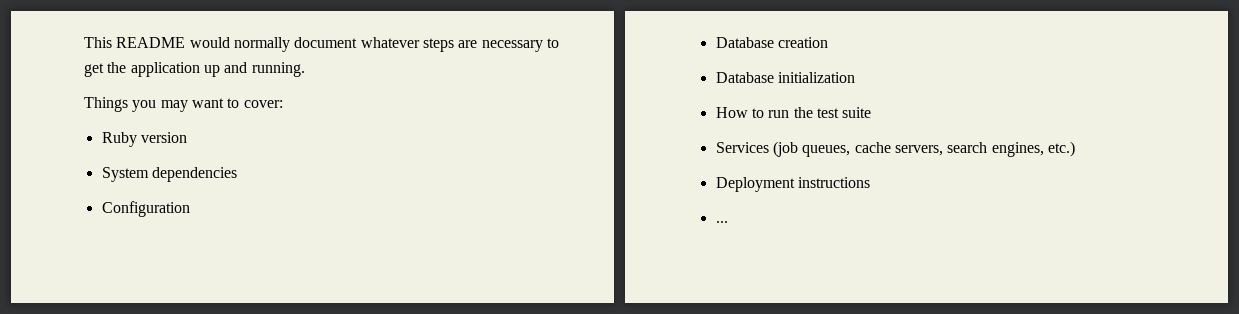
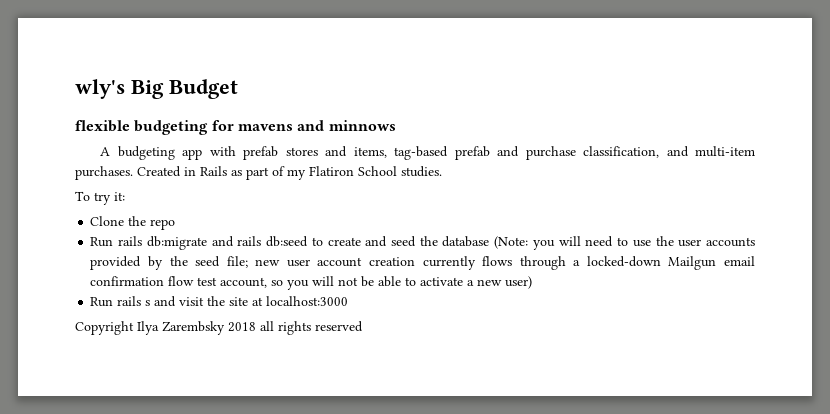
[84,37,559,52] [84,62,305,77] [84,97,283,112] [101,132,187,147] [101,167,237,182] [101,201,190,217] [715,37,828,48] [715,72,855,83] [715,107,872,118] [715,141,1075,157] [715,177,870,192] [715,221,728,223] This README would normally document whatever steps are necessary to get the application up and running. // Things you may want to cover: // Ruby version // System dependencies // Configuration // Database creation // Database initialization // How to run the test suite // Services (job queues, cache servers, search engines, etc.) // Deployment instructions // ... -> [75,79,238,99] [75,120,396,135] [100,146,756,160] [75,166,442,180] [75,191,125,205] [90,216,176,230] [90,236,756,250] [90,256,755,270] [90,276,533,290] [90,296,349,307] [75,321,363,335] wly's Big Budget // flexible budgeting for mavens and minnows // A budgeting app with prefab stores and items, tag-based prefab and purchase classification, and multi-item purchases. Created in Rails as part of my Flatiron School studies. // To try it: // Clone the repo // Run rails db:migrate and rails db:seed to create and seed the database (Note: you will need to use the user accounts provided by the seed file; new user account creation currently flows through a locked-down Mailgun email confirmation flow test account, so you will not be able to activate a new user) // Run rails s and visit the site at localhost:3000 // Copyright Ilya Zarembsky 2018 all rights reserved

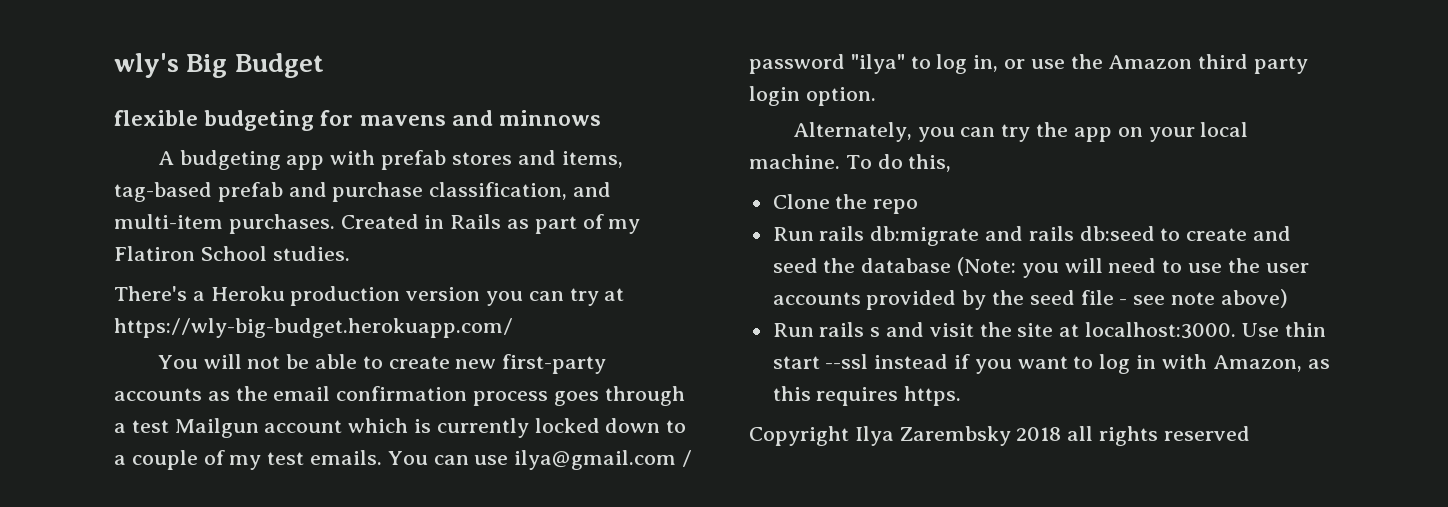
[75,191,125,205] To try it: -> [114,286,625,306] [114,318,513,338] [157,354,607,374] [114,386,685,406] [114,418,687,438] [114,450,693,470] [749,54,1309,74] [749,86,876,106] [792,122,1249,142] [749,154,952,172] There's a Heroku production version you can try at https://wly-big-budget.herokuapp.com/ // You will not be able to create new first-party accounts as the email confirmation process goes through a test Mailgun account which is currently locked down to a couple of my test emails. You can use ilya@gmail.com / password "ilya" to log in, or use the Amazon third party login option. // Alternately, you can try the app on your local machine. To do this,
[226,256,755,270] [90,276,533,290] file; new user account creation currently flows through a locked-down Mailgun email confirmation flow test account, so you will not be able to activate a new user) -> [1080,289,1288,308] file - see note above)
[266,296,349,306] localhost:3000 -> [1085,322,1326,339] [772,354,1330,374] [772,386,962,406] localhost:3000. Use thin start --ssl instead if you want to log in with Amazon, as this requires https.

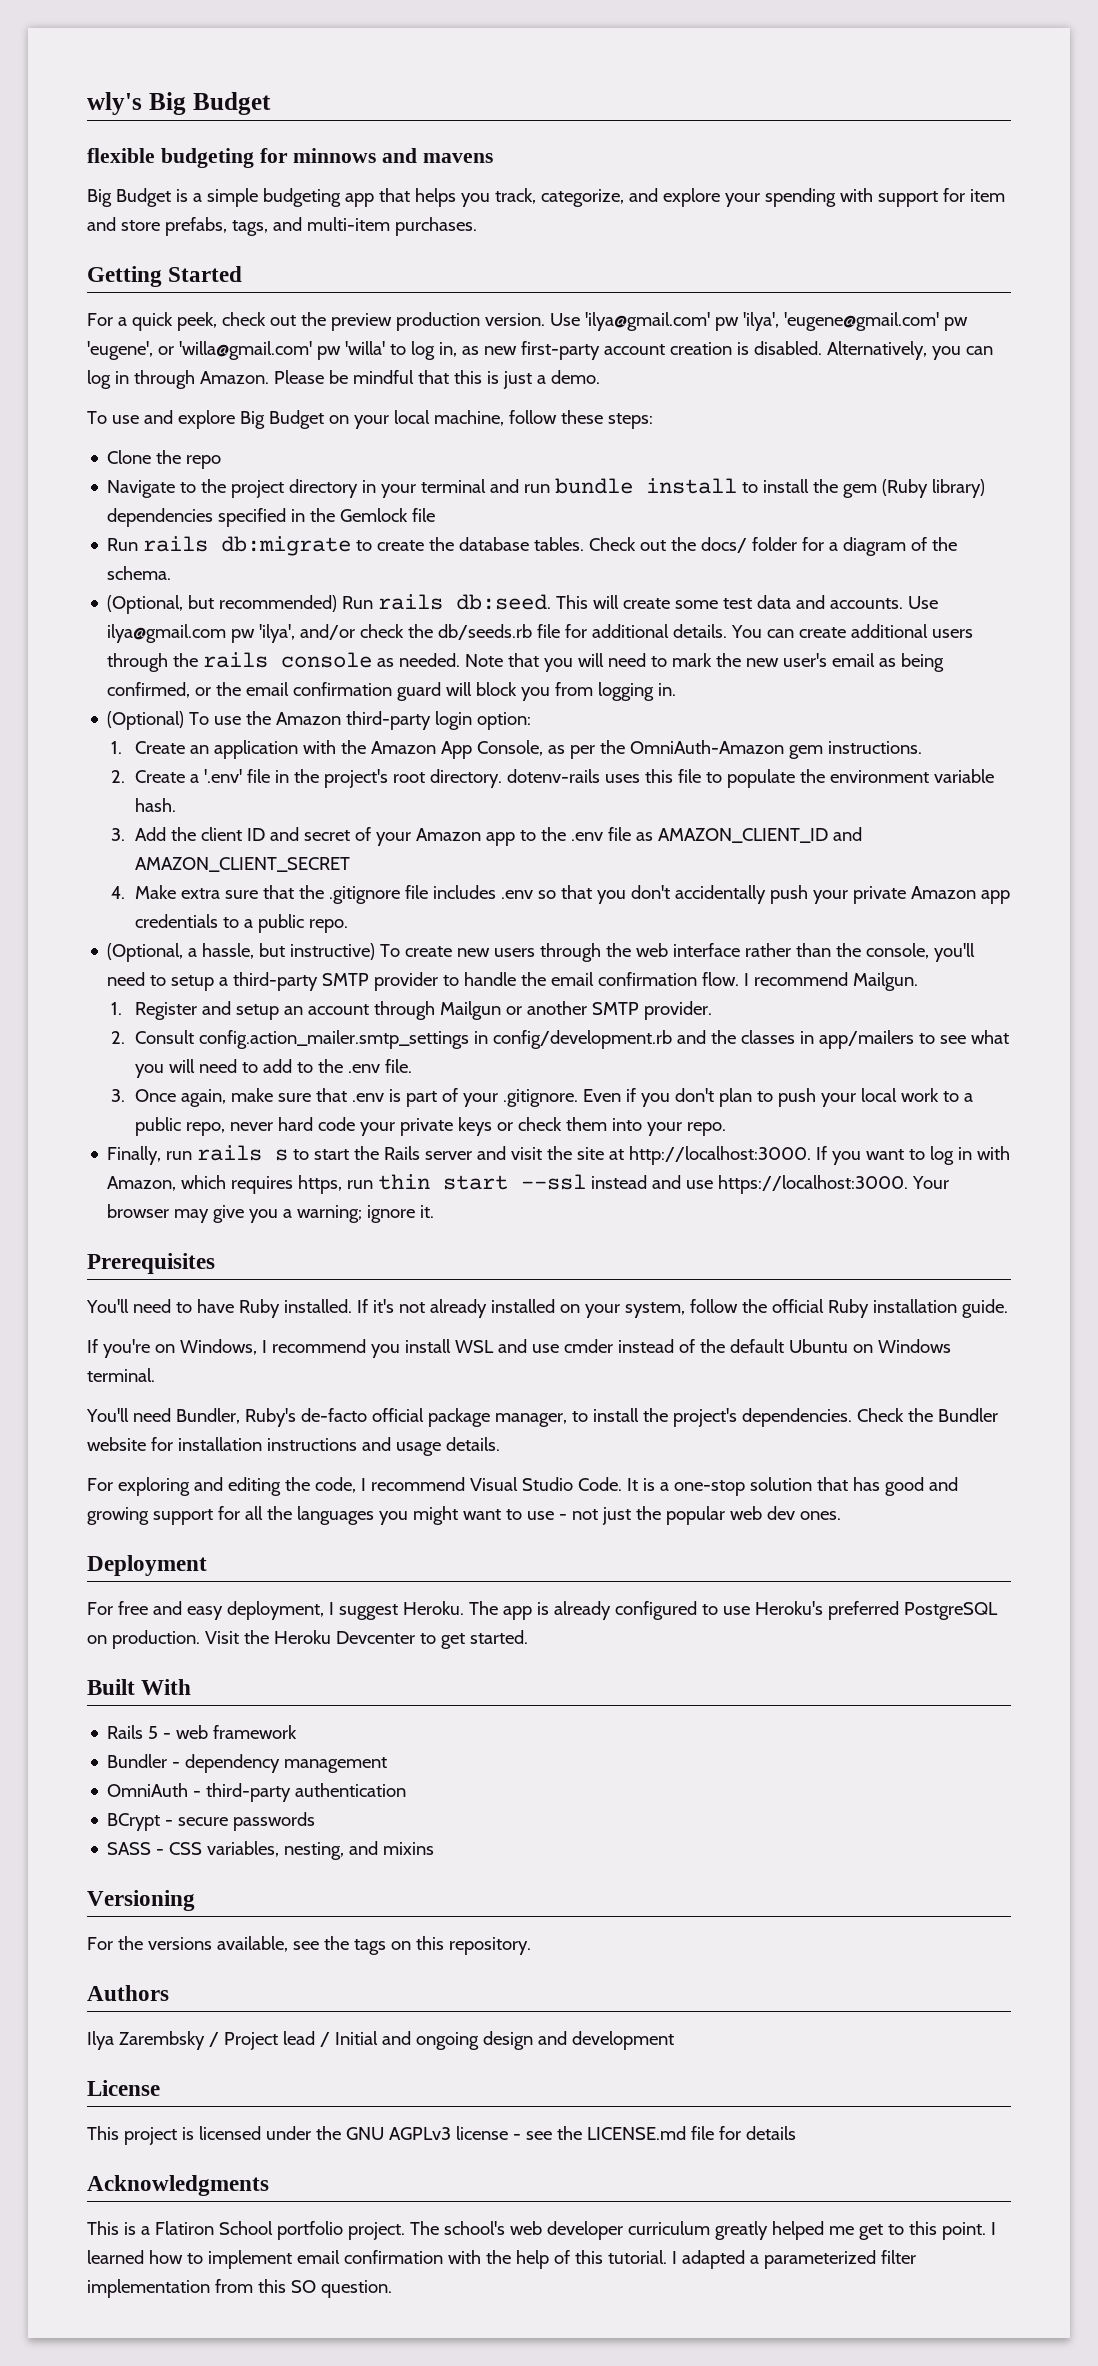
(354, 118) none -> [293,148,418,163] minnows and
[451,110,602,126] [157,150,623,170] [114,182,612,202] [114,214,641,234] [114,246,350,261] [114,286,625,306] [114,318,513,338] [157,354,607,374] [114,386,685,406] [114,418,687,438] [114,450,693,470] [749,54,1309,74] [749,86,876,106] [792,122,1249,142] [749,154,952,172] [772,194,919,214] [772,226,1292,246] [772,257,1309,278] [772,289,1288,310] [772,322,881,337] and minnows // A budgeting app with prefab stores and items, tag-based prefab and purchase classification, and multi-item purchases. Created in Rails as part of my Flatiron School studies. // There's a Heroku production version you can try at https://wly-big-budget.herokuapp.com/ // You will not be able to create new first-party accounts as the email confirmation process goes through a test Mailgun account which is currently locked down to a couple of my test emails. You can use ilya@gmail.com / password "ilya" to log in, or use the Amazon third party login option. // Alternately, you can try the app on your local machine. To do this, // Clone the repo // Run rails db:migrate and rails db:seed to create and seed the database (Note: you will need to use the user accounts provided by the seed file - see note above) // Run rails s -> [87,188,1005,207] [87,217,477,236] [87,266,243,287] [87,312,968,331] [87,341,993,360] [87,370,600,389] [87,410,653,429] [107,450,222,469] [107,478,986,498] [107,508,436,527] [107,536,958,556] [107,566,172,580] [107,594,939,614] [107,624,974,643] [107,652,945,672] [107,682,677,701] [107,711,532,730] [111,740,923,759] [111,769,995,788] [135,798,177,812] [111,827,863,846] [135,857,351,872] [111,885,1011,904] [135,914,349,933] [107,943,976,962] [107,972,919,991] [111,1001,713,1020] [111,1030,1010,1049] [135,1059,413,1078] [111,1088,974,1107] [135,1117,727,1136] [107,1145,473,1165] // Big Budget is a simple budgeting app that helps you track, categorize, and explore your spending with support for item and store prefabs, tags, and multi-item purchases. // Getting Started // For a quick peek, check out the preview production version. Use 'ilya@gmail.com' pw 'ilya', 'eugene@gmail.com' pw 'eugene', or 'willa@gmail.com' pw 'willa' to log in, as new first-party account creation is disabled. Alternatively, you can log in through Amazon. Please be mindful that this is just a demo. // To use and explore Big Budget on your local machine, follow these steps: // Clone the repo // Navigate to the project directory in your terminal and run bundle install to install the gem (Ruby library) dependencies specified in the Gemlock file // Run rails db:migrate to create the database tables. Check out the docs/ folder for a diagram of the schema. // (Optional, but recommended) Run rails db:seed. This will create some test data and accounts. Use ilya@gmail.com pw 'ilya', and/or check the db/seeds.rb file for additional details. You can create additional users through the rails console as needed. Note that you will need to mark the new user's email as being confirmed, or the email confirmation guard will block you from logging in. // (Optional) To use the Amazon third-party login option: // 1. Create an application with the Amazon App Console, as per the OmniAuth-Amazon gem instructions. // 2. Create a '.env' file in the project's root directory. dotenv-rails uses this file to populate the environment variable hash. // 3. Add the client ID and secret of your Amazon app to the .env file as AMAZON_CLIENT_ID and AMAZON_CLIENT_SECRET // 4. Make extra sure that the .gitignore file includes .env so that you don't accidentally push your private Amazon app credentials to a public repo. // (Optional, a hassle, but instructive) To create new users through the web interface rather than the console, you'll need to setup a third-party SMTP provider to handle the email confirmation flow. I recommend Mailgun. // 1. Register and setup an account through Mailgun or another SMTP provider. // 2. Consult config.action_mailer.smtp_settings in config/development.rb and the classes in app/mailers to see what you will need to add to the .env file. // 3. Once again, make sure that .env is part of your .gitignore. Even if you don't plan to push your local work to a public repo, never hard code your private keys or check them into your repo. // Finally, run rails s to start the Rails server
[1085,322,1326,339] [772,354,971,369] localhost:3000. Use thin start --ssl instead if -> [629,1146,828,1165] http://localhost:3000. If
[1307,359,1330,369] [772,386,962,406] [749,426,1250,446] as this requires https. // Copyright Ilya Zarembsky 2018 all rights reserved -> [181,1174,950,1194] [107,1204,435,1223] [87,1253,215,1274] [86,1299,1008,1318] [87,1339,951,1358] [87,1368,155,1382] [86,1408,998,1427] [87,1437,500,1456] [87,1477,958,1496] [87,1506,841,1525] [87,1555,207,1576] [87,1601,998,1620] [87,1630,528,1649] [87,1679,192,1695] [107,1725,298,1739] [107,1754,388,1773] [107,1783,407,1802] [107,1812,316,1831] [107,1841,435,1860] [87,1890,195,1911] [87,1936,531,1955] [87,1985,169,2001] [87,2031,674,2050] [87,2080,160,2096] [87,2126,796,2145] [87,2175,269,2196] [87,2221,996,2240] [87,2250,916,2269] [87,2279,392,2298] which requires https, run thin start --ssl instead and use https://localhost:3000. Your browser may give you a warning; ignore it. // Prerequisites // You'll need to have Ruby installed. If it's not already installed on your system, follow the official Ruby installation guide. // If you're on Windows, I recommend you install WSL and use cmder instead of the default Ubuntu on Windows terminal. // You'll need Bundler, Ruby's de-facto official package manager, to install the project's dependencies. Check the Bundler website for installation instructions and usage details. // For exploring and editing the code, I recommend Visual Studio Code. It is a one-stop solution that has good and growing support for all the languages you might want to use - not just the popular web dev ones. // Deployment // For free and easy deployment, I suggest Heroku. The app is already configured to use Heroku's preferred PostgreSQL on production. Visit the Heroku Devcenter to get started. // Built With // Rails 5 - web framework // Bundler - dependency management // OmniAuth - third-party authentication // BCrypt - secure passwords // SASS - CSS variables, nesting, and mixins // Versioning // For the versions available, see the tags on this repository. // Authors // Ilya Zarembsky / Project lead / Initial and ongoing design and development // License // This project is licensed under the GNU AGPLv3 license - see the LICENSE.md file for details // Acknowledgments // This is a Flatiron School portfolio project. The school's web developer curriculum greatly helped me get to this point. I learned how to implement email confirmation with the help of this tutorial. I adapted a parameterized filter implementation from this SO question.

